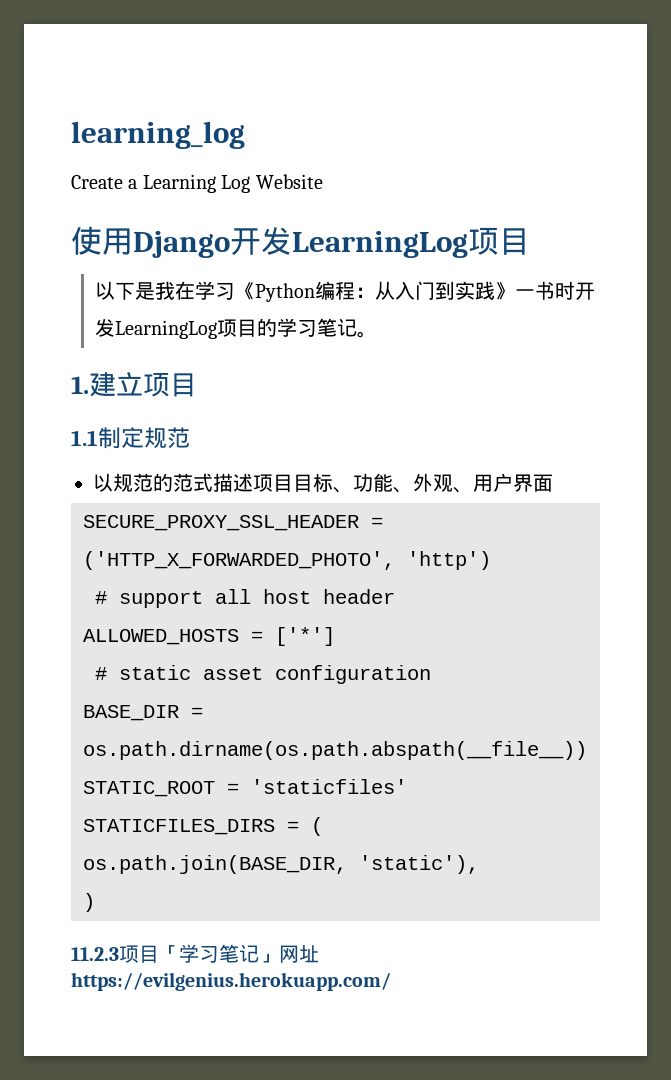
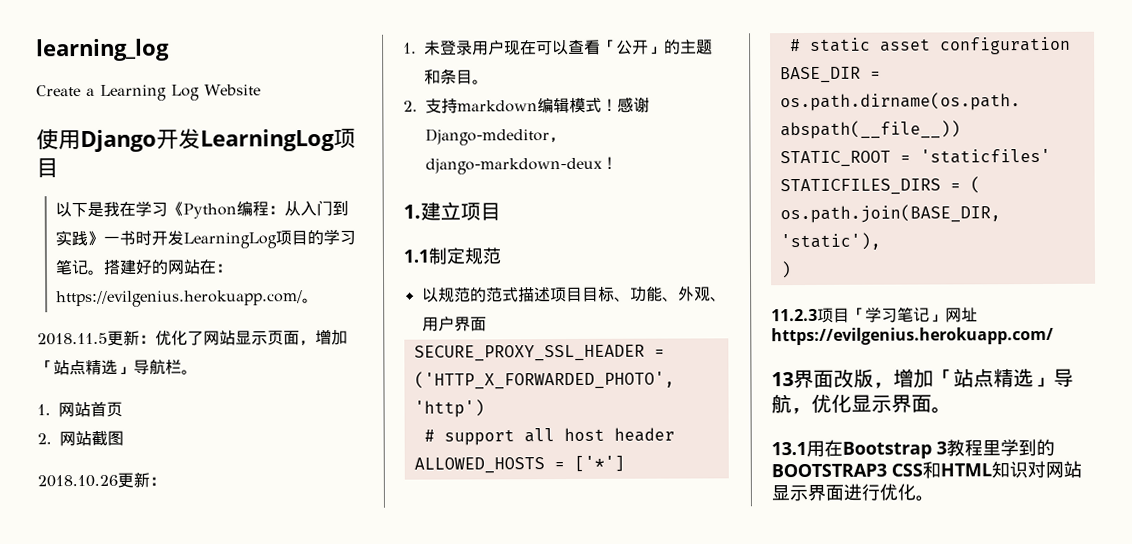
(377, 334) none -> [103,259,233,275] [56,290,320,308] [37,328,348,346] [37,358,198,376] [37,401,123,418] [37,430,124,447] [37,471,166,488] [403,39,713,56] [424,68,489,85] [403,96,650,114] [425,128,566,146] [425,156,618,175] 搭建好的网站在：https://evilgenius.herokuapp.com/。 // 2018.11.5更新：优化了网站显示页面，增加「站点精选」导航栏。 // 1.网站首页 // 2.网站截图 // 2018.10.26更新： // 1.未登录用户现在可以查看「公开」的主题和条目。 // 2.支持markdown编辑模式！感谢Django-mdeditor，django-markdown-deux！
(391, 981) none -> [771,368,1074,389] [771,393,952,415] [771,438,1055,459] [771,460,1082,479] [771,483,934,502] // 13界面改版，增加「站点精选」导航，优化显示界面。 // 13.1用在Bootstrap 3教程里学到的BOOTSTRAP3 CSS和HTML知识对网站显示界面进行优化。

